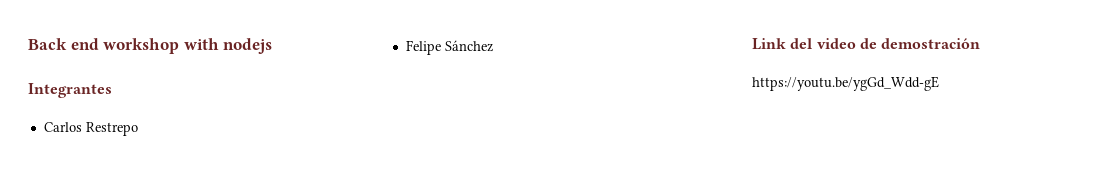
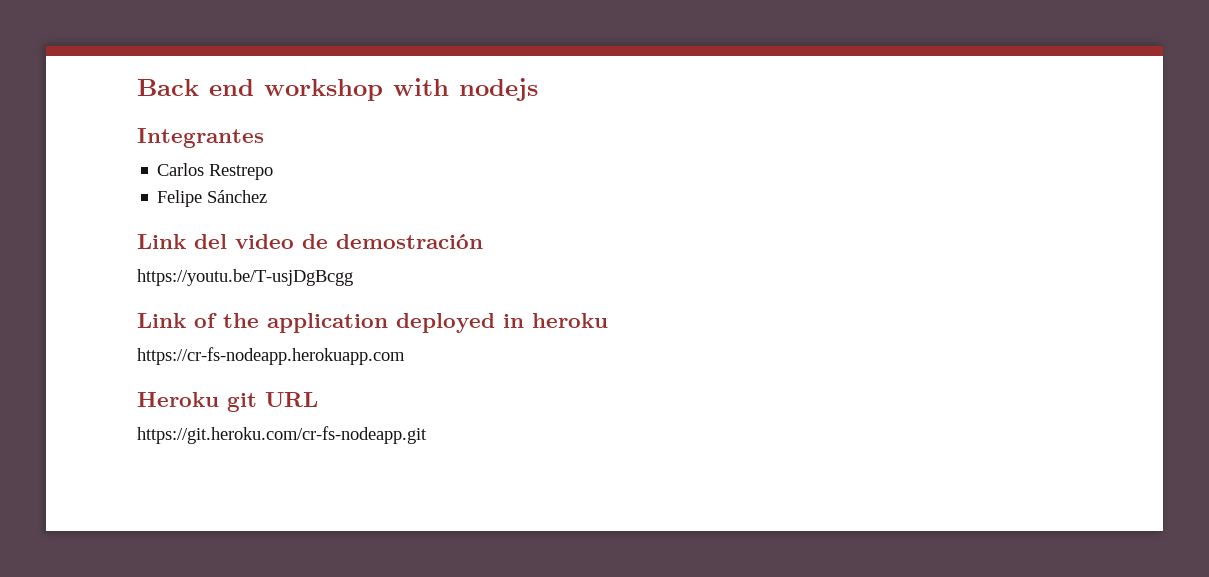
[752,76,939,91] https://youtu.be/ygGd_Wdd-gE -> [137,269,353,286] [137,313,608,333] [137,347,405,365] [137,392,318,412] [137,426,427,444] https://youtu.be/T-usjDgBcgg // Link of the application deployed in heroku // https://cr-fs-nodeapp.herokuapp.com // Heroku git URL // https://git.heroku.com/cr-fs-nodeapp.git

